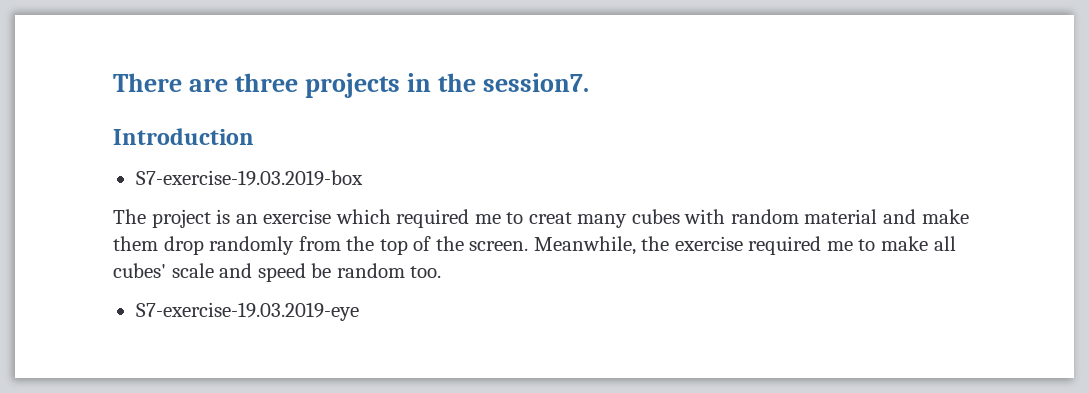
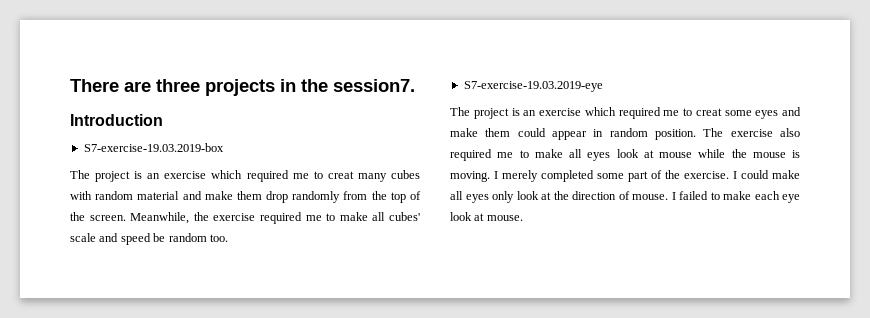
(359, 311) none -> [450,107,801,119] [450,128,800,140] [450,149,800,161] [450,170,800,182] [450,191,800,203] [450,212,523,221] // The project is an exercise which required me to creat some eyes and make them could appear in random position. The exercise also required me to make all eyes look at mouse while the mouse is moving. I merely completed some part of the exercise. I could make all eyes only look at the direction of mouse. I failed to make each eye look at mouse.

